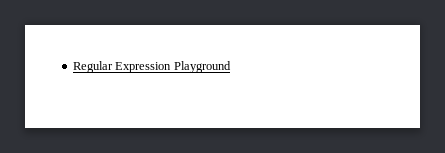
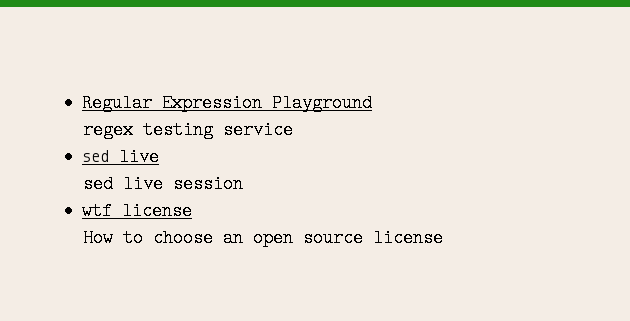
(231, 67) none -> [82,121,293,139] [82,148,160,166] [82,175,243,193] [82,202,193,220] [82,229,443,247] // regex testing service // sed live // sed live session // wtf license // How to choose an open source license

